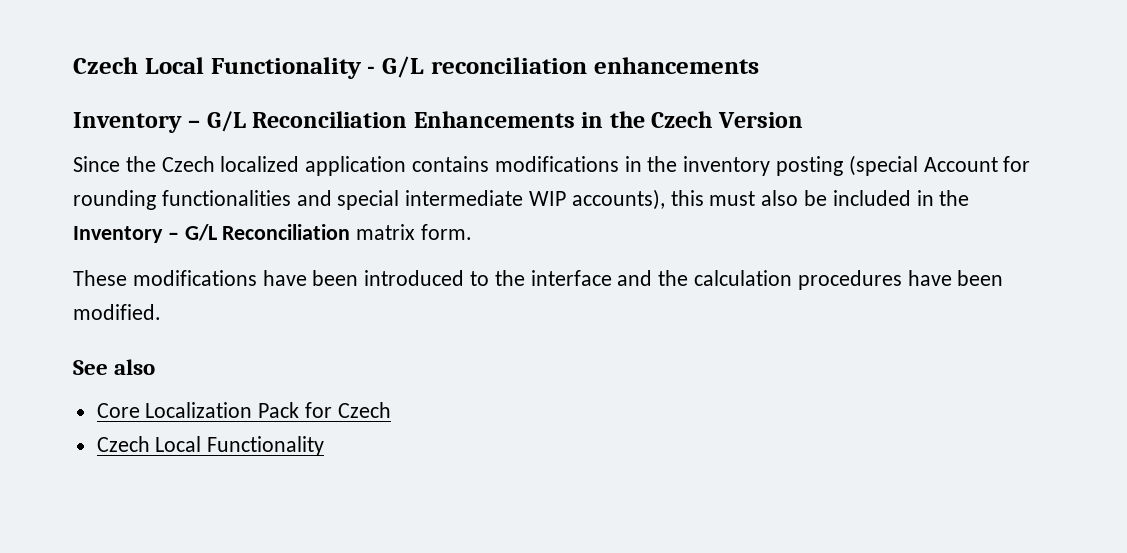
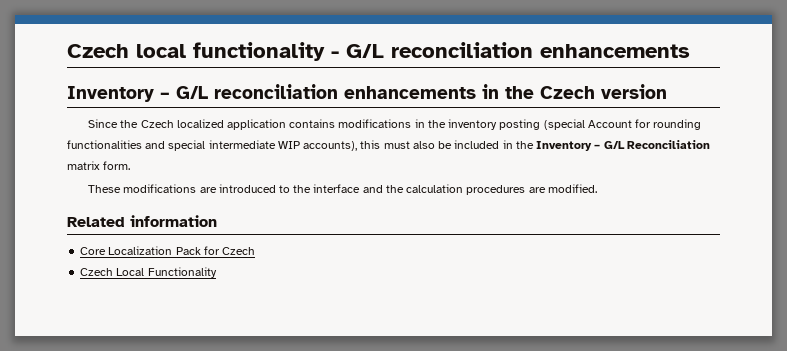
[73,57,362,79] Czech Local Functionality -> [67,42,325,61] Czech local functionality
[252,111,575,128] Reconciliation Enhancements -> [214,84,476,99] reconciliation enhancements
[717,112,803,128] Version -> [601,84,667,99] version
[262,270,359,286] have been -> [199,187,217,193] are
[907,270,1004,286] have been -> [528,187,546,193] are
[73,359,156,375] See also -> [67,215,217,227] Related information

